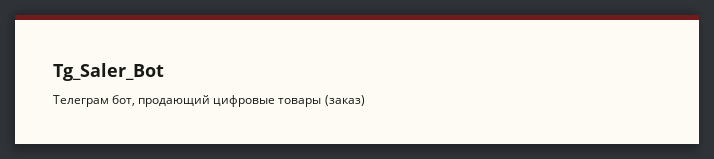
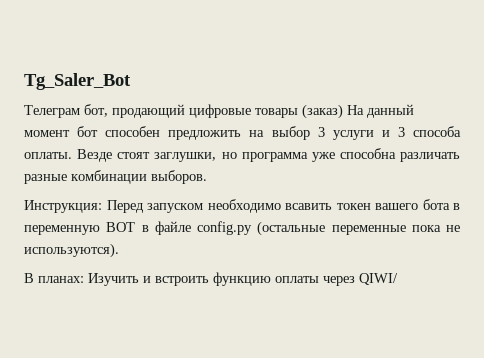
(365, 100) none -> [347,104,414,118] [24,126,462,140] [24,148,460,162] [24,170,207,184] [24,199,460,213] [24,221,460,236] [24,243,119,258] [24,272,398,286] На данный момент бот способен предложить на выбор 3 услуги и 3 способа оплаты. Везде стоят заглушки, но программа уже способна различать разные комбинации выборов. // Инструкция: Перед запуском необходимо всавить токен вашего бота в переменную BOT в файле config.py (остальные переменные пока не используются). // В планах: Изучить и встроить функцию оплаты через QIWI/

